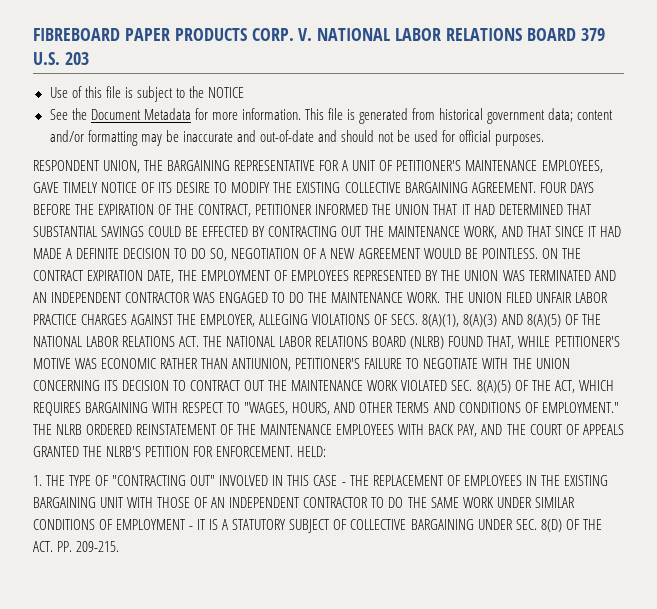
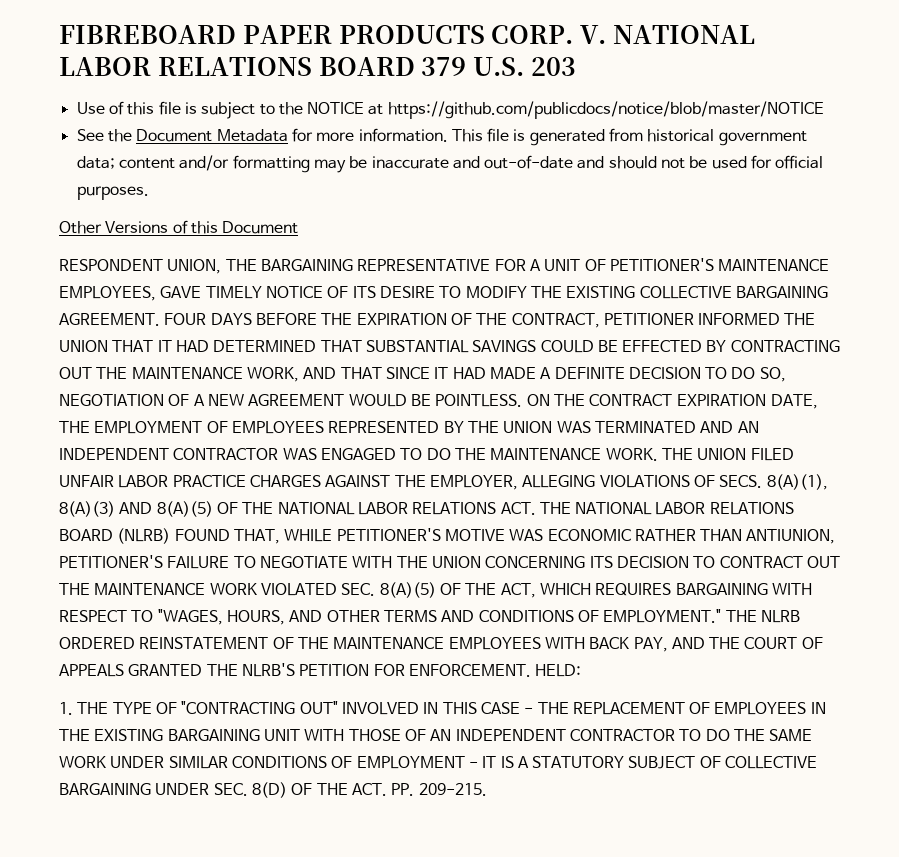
(244, 92) none -> [368,101,824,119] at https://github.com/publicdocs/notice/blob/master/NOTICE
(545, 140) none -> [59,220,299,234] // Other Versions of this Document

